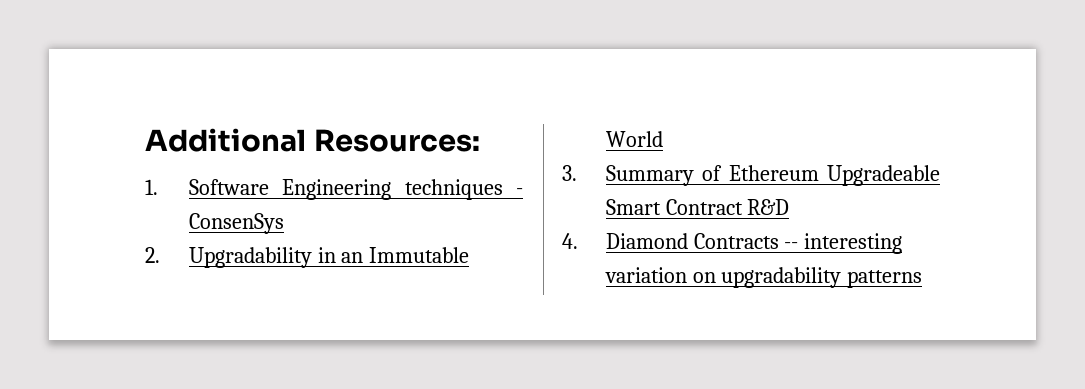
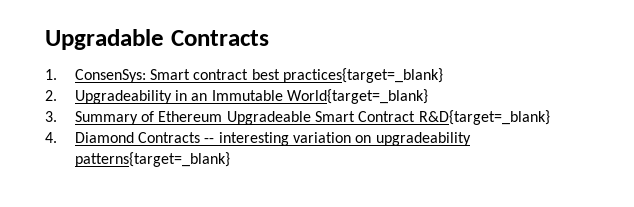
[145,128,480,152] Additional Resources: -> [45,29,269,50] Upgradable Contracts
[188,179,523,200] [188,213,284,234] Software Engineering techniques - ConsenSys -> [74,68,443,83] ConsenSys: Smart contract best practices{target=_blank}
[188,247,312,268] Upgradability -> [74,90,172,104] Upgradeability
[605,131,663,147] World -> [286,89,428,104] World{target=_blank}
[747,199,790,215] R&D -> [418,110,550,125] R&D{target=_blank}
[721,267,923,288] upgradability patterns -> [375,132,471,146] [74,152,230,167] upgradeability patterns{target=_blank}

